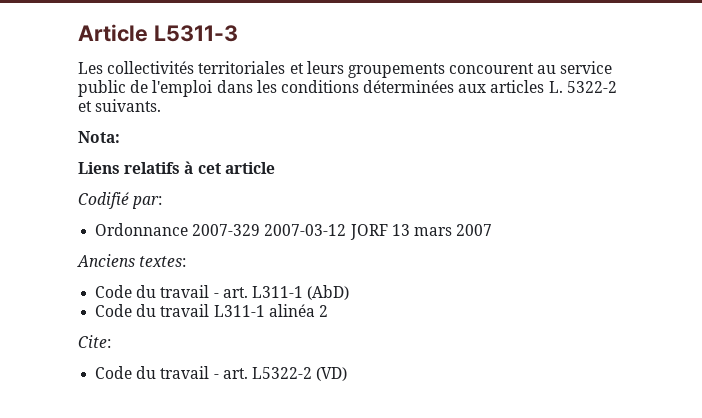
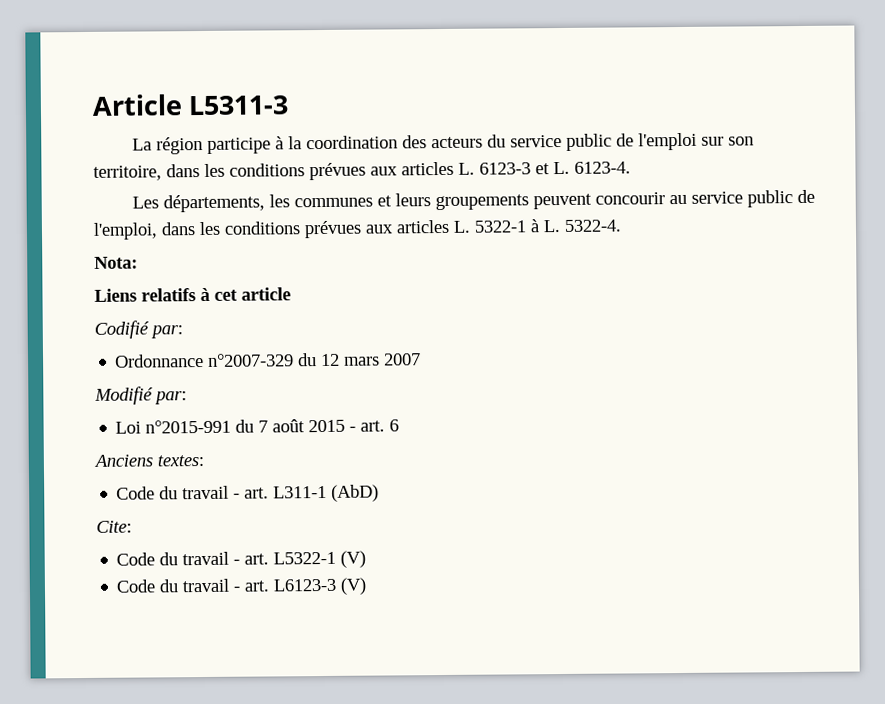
[78,61,286,74] Les collectivités territoriales -> [131,132,754,155] [93,161,631,181] [131,194,373,213] La région participe à la coordination des acteurs du service public de l'emploi sur son territoire, dans les conditions prévues aux articles L. 6123-3 et L. 6123-4. // Les départements, les communes
[449,63,535,74] concourent -> [532,192,665,210] peuvent concourir
[152,80,617,97] [78,99,162,112] l'emploi dans les conditions déterminées aux articles L. 5322-2 et suivants. -> [93,219,621,240] l'emploi, dans les conditions prévues aux articles L. 5322-1 à L. 5322-4.
[192,224,493,240] 2007-329 2007-03-12 JORF 13 mars 2007 -> [208,353,422,367] [94,386,187,405] [115,419,400,434] n°2007-329 du 12 mars 2007 // Modifié par: // Loi n°2015-991 du 7 août 2015 - art. 6
[95,304,328,317] // Code du travail L311-1 alinéa 2 -> (380, 493) none
[251,367,348,381] L5322-2 (VD) -> [273,550,367,568] [116,577,368,595] L5322-1 (V) // Code du travail - art. L6123-3 (V)

